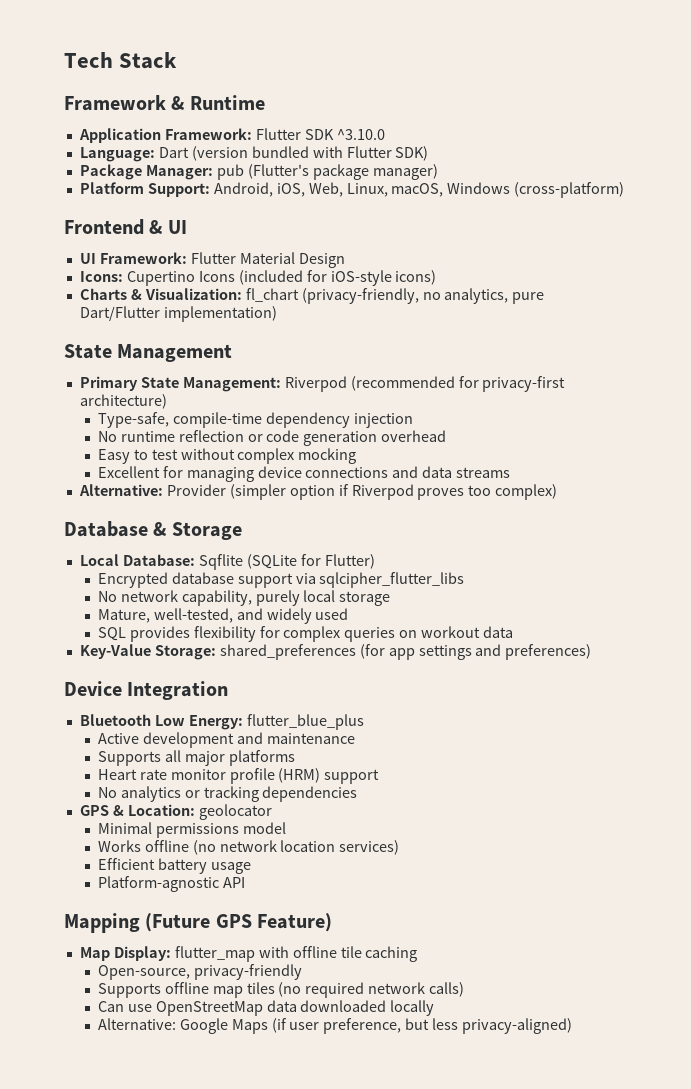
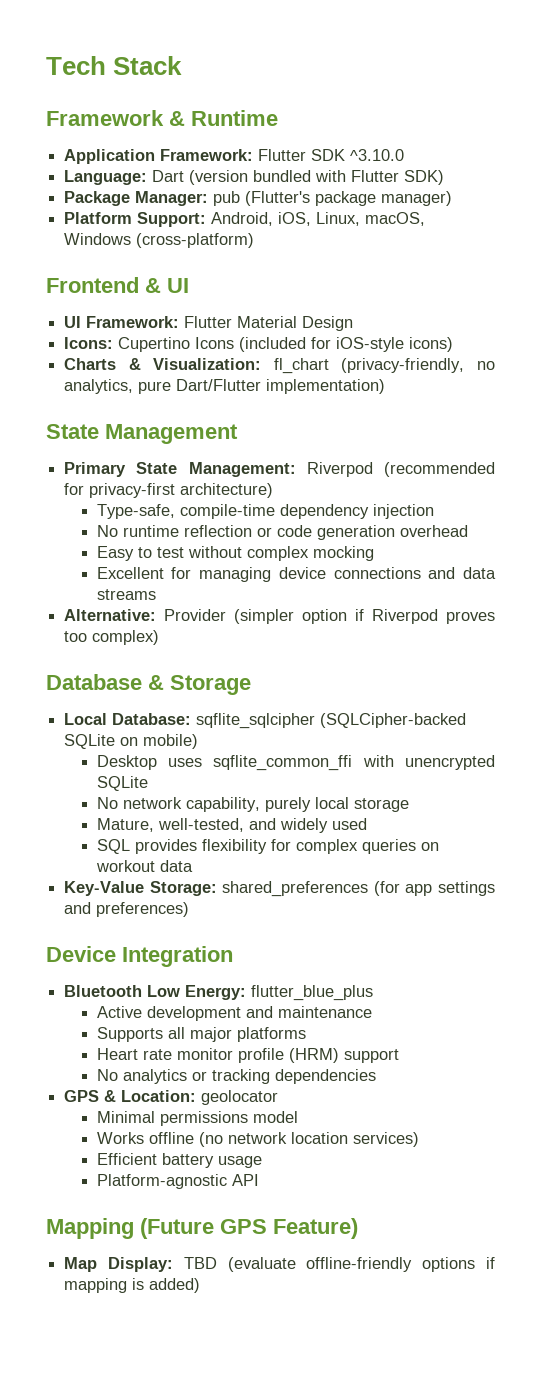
[308,182,343,197] Web, -> (312, 219) none
[198,554,375,570] [97,572,465,588] Sqflite (SQLite for Flutter) // Encrypted database support via sqlcipher_flutter_libs -> [196,713,467,729] [64,734,199,749] [96,755,495,771] [96,776,148,791] sqflite_sqlcipher (SQLCipher-backed SQLite on mobile) // Desktop uses sqflite_common_ffi with unencrypted SQLite
[174,946,418,962] [97,964,302,980] [97,982,465,998] [97,1000,435,1016] [97,1018,573,1034] flutter_map with offline tile caching // Open-source, privacy-friendly // Supports offline map tiles (no required network calls) // Can use OpenStreetMap data downloaded locally // Alternative: Google Maps (if user preference, but less privacy-aligned) -> [183,1257,495,1272] [64,1278,201,1293] TBD (evaluate offline-friendly options if mapping is added)

